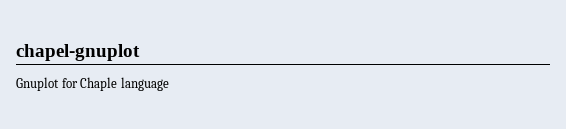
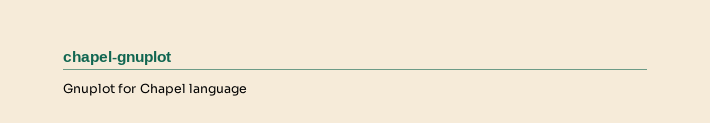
[80,77,118,91] Chaple -> [139,83,186,96] Chapel

